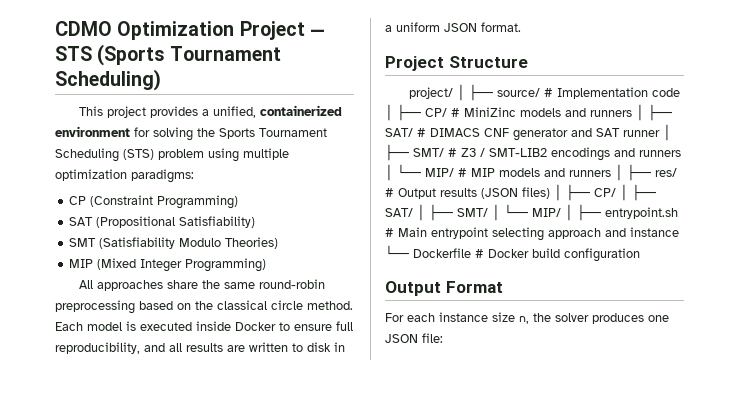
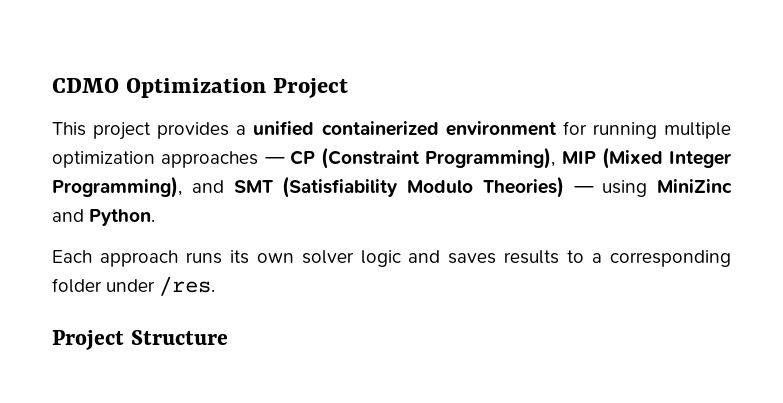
[309,29,325,36] [55,44,281,66] [55,69,161,91] — STS (Sports Tournament Scheduling) -> (349, 88) none
[213,106,257,118] unified, -> [253,121,315,136] unified
[153,127,327,141] [55,148,289,162] [55,169,194,183] [69,195,239,209] [69,216,256,228] [69,237,279,249] [69,258,267,272] [79,279,326,291] [55,300,353,314] [55,321,353,331] [55,342,345,354] [385,22,521,32] [385,56,528,71] [409,84,681,101] [385,104,672,121] [385,124,671,141] [385,144,681,161] [385,164,677,181] [385,184,656,201] [385,204,678,221] [385,227,679,241] [385,245,640,262] [385,281,503,296] [385,312,669,324] [385,333,443,343] solving the Sports Tournament Scheduling (STS) problem using multiple optimization paradigms: // CP (Constraint Programming) // SAT (Propositional Satisfiability) // SMT (Satisfiability Modulo Theories) // MIP (Mixed Integer Programming) // All approaches share the same round-robin preprocessing based on the classical circle method. Each model is executed inside Docker to ensure full reproducibility, and all results are written to disk in a uniform JSON format. // Project Structure // project/ │ ├── source/ # Implementation code │ ├── CP/ # MiniZinc models and runners │ ├── SAT/ # DIMACS CNF generator and SAT runner │ ├── SMT/ # Z3 / SMT-LIB2 encodings and runners │ └── MIP/ # MIP models and runners │ ├── res/ # Output results (JSON files) │ ├── CP/ │ ├── SAT/ │ ├── SMT/ │ └── MIP/ │ ├── entrypoint.sh # Main entrypoint selecting approach and instance └── Dockerfile # Docker build configuration // Output Format // For each instance size n, the solver produces one JSON file: -> [592,122,731,139] [52,147,731,169] [52,176,732,198] [52,209,156,226] [52,250,731,267] [52,276,216,296] [52,330,228,350] running multiple optimization approaches — CP (Constraint Programming), MIP (Mixed Integer Programming), and SMT (Satisfiability Modulo Theories) — using MiniZinc and Python. // Each approach runs its own solver logic and saves results to a corresponding folder under /res. // Project Structure

